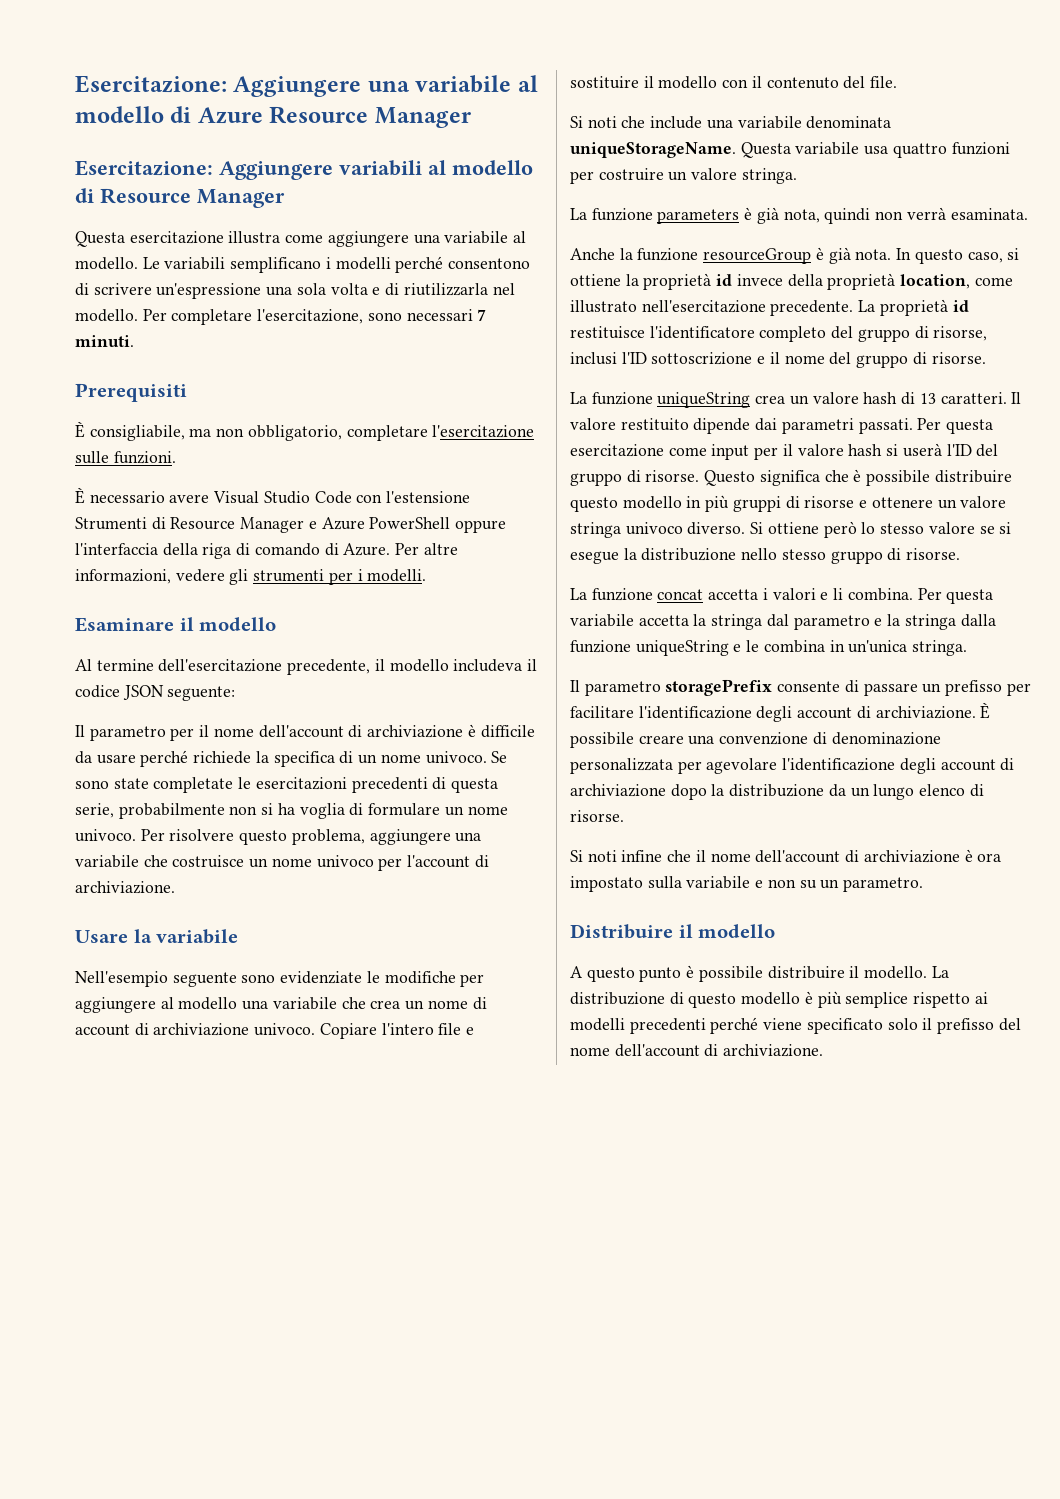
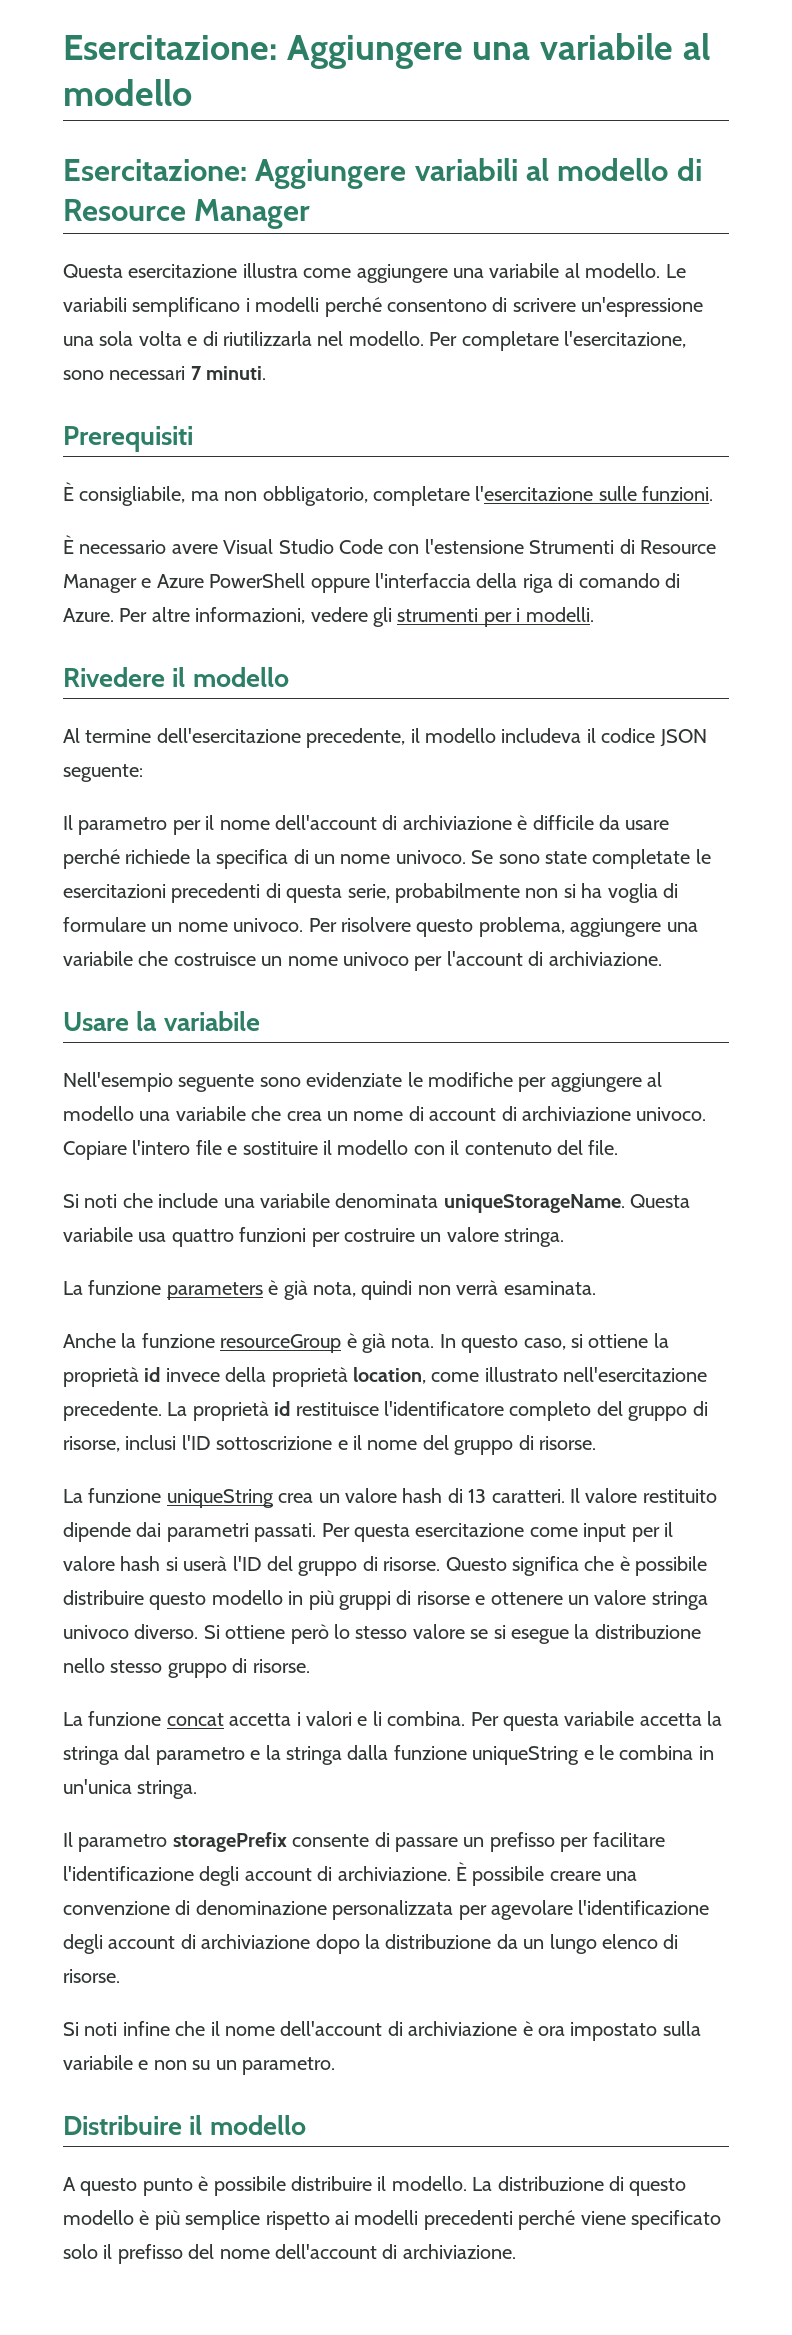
[170,106,471,128] di Azure Resource Manager -> (192, 92) none
[75,617,174,632] Esaminare -> [63,667,165,687] Rivedere

